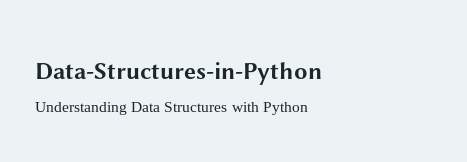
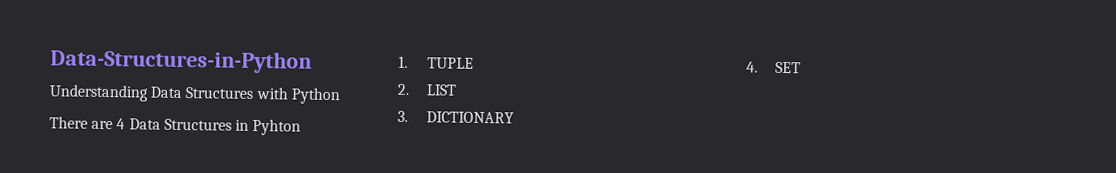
(308, 108) none -> [49,116,302,136] [398,55,474,69] [397,83,457,96] [397,110,514,124] [746,61,801,74] // There are 4 Data Structures in Pyhton // 1. TUPLE // 2. LIST // 3. DICTIONARY // 4. SET

